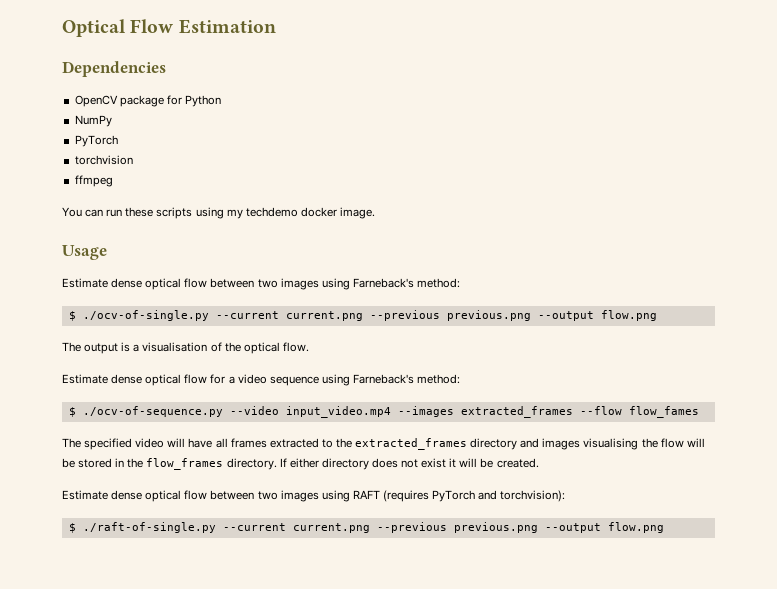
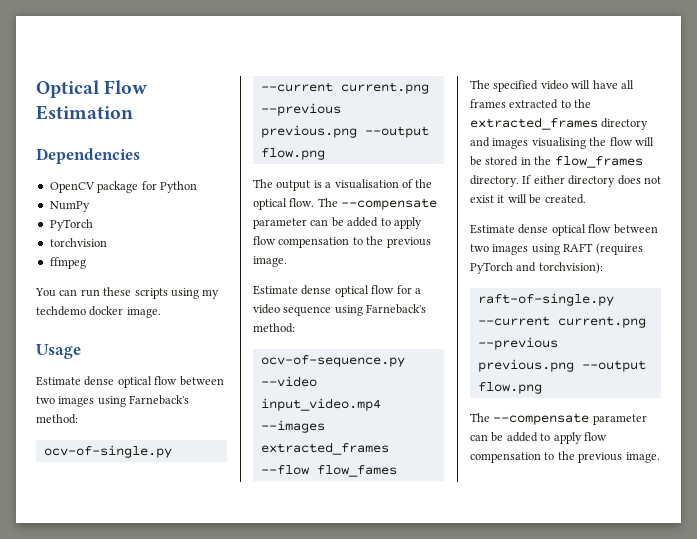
[68,310,209,321] $ ./ocv-of-single.py -> [43,445,172,458] ocv-of-single.py
(309, 347) none -> [317,198,438,210] [253,217,422,229] [253,236,431,248] [253,256,287,267] The --compensate parameter can be added to apply flow compensation to the previous image.
[68,406,223,417] $ ./ocv-of-sequence.py -> [260,355,405,367] ocv-of-sequence.py
[68,522,664,533] $ ./raft-of-single.py --current current.png --previous previous.png --output flow.png -> [477,293,614,306] [477,316,646,328] [477,337,558,350] [477,359,646,372] [477,382,542,394] [470,413,647,425] [470,432,607,444] [470,451,660,463] raft-of-single.py --current current.png --previous previous.png --output flow.png // The --compensate parameter can be added to apply flow compensation to the previous image.

